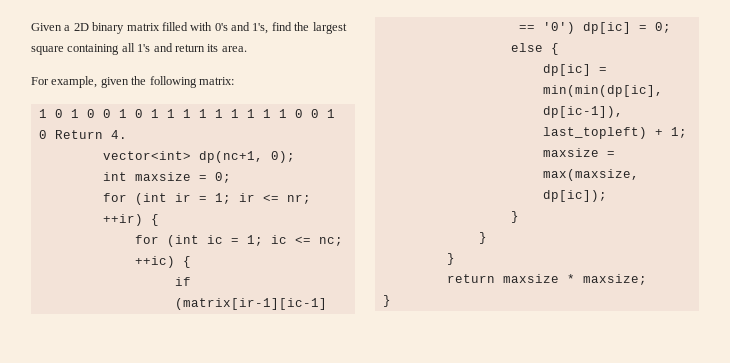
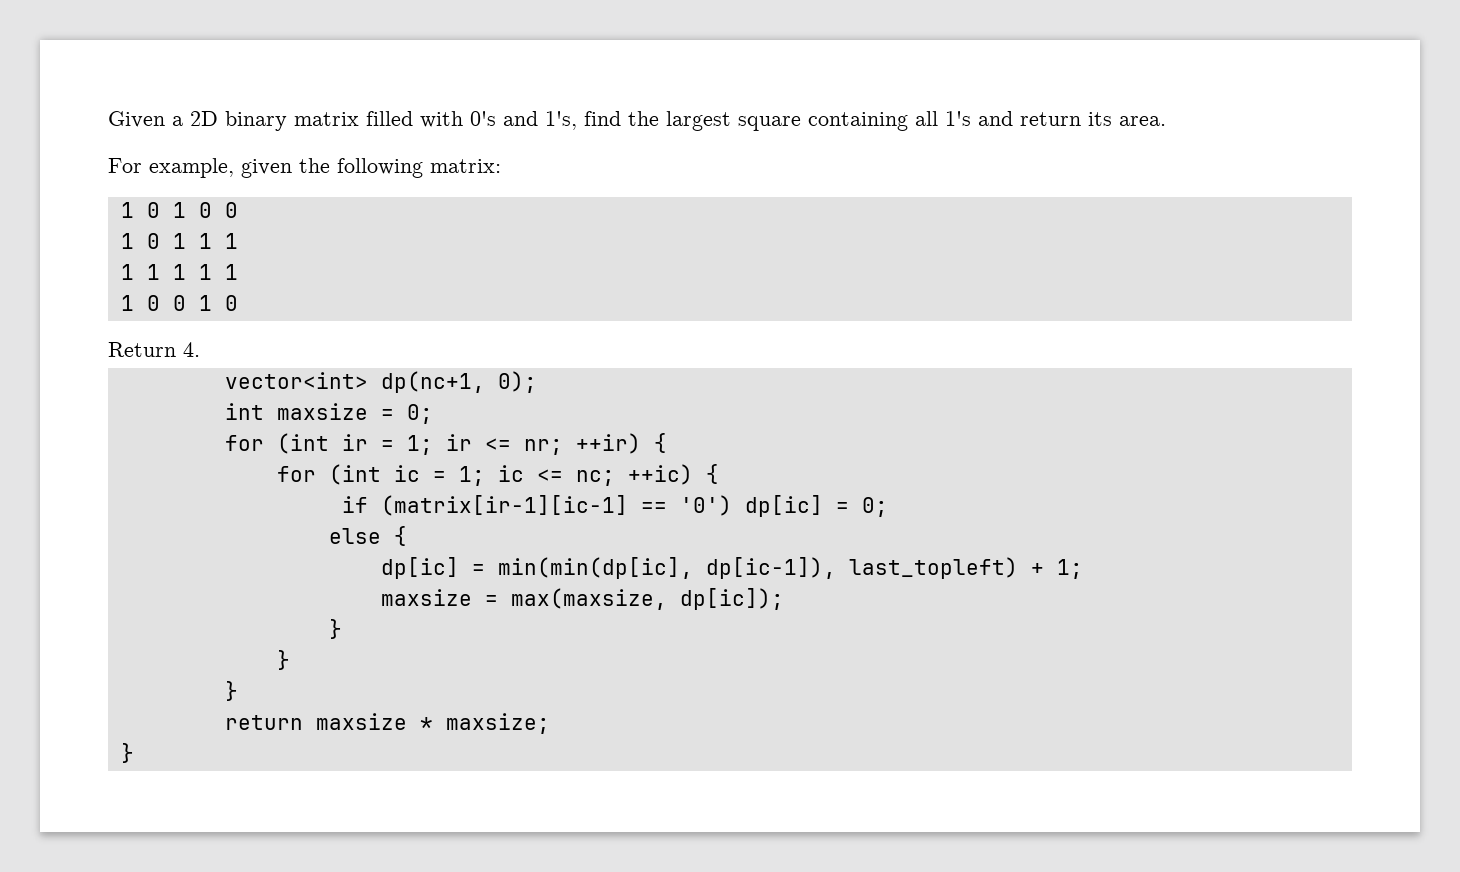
(111, 113) none -> (238, 210) //
[198,109,335,118] [38,130,47,139] 1 1 1 1 1 1 0 0 1 0 -> [120,264,238,280] [120,295,238,311] // 1 1 1 1 1 // 1 0 0 1 0 //

